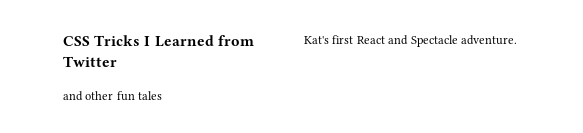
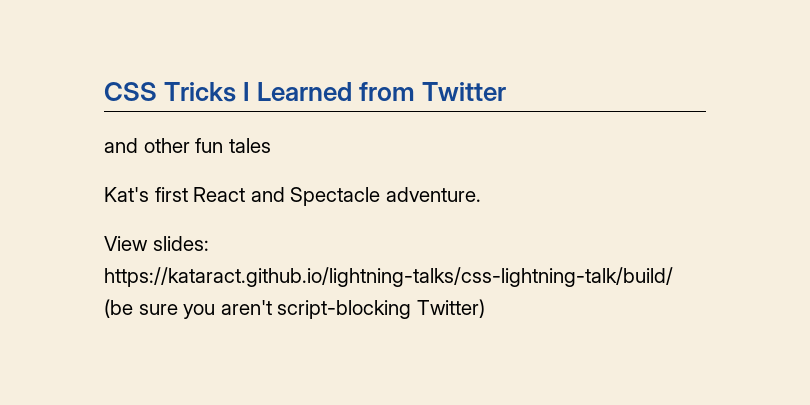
(517, 40) none -> [104,236,209,251] [104,267,673,287] [104,299,485,319] // View slides: https://kataract.github.io/lightning-talks/css-lightning-talk/build/ (be sure you aren't script-blocking Twitter)

